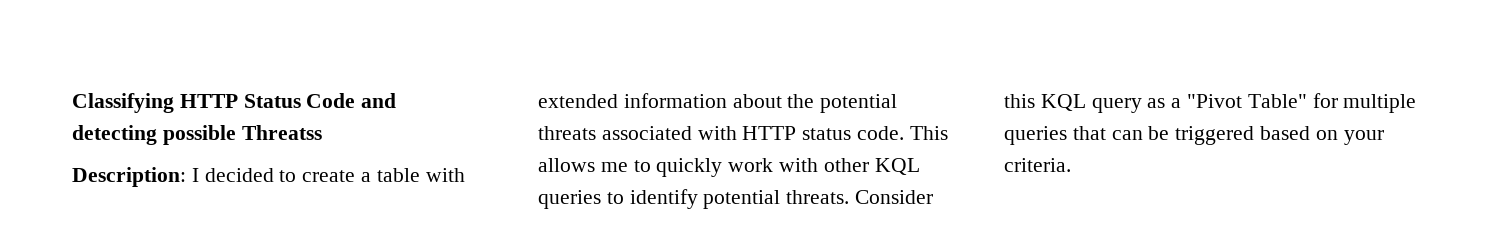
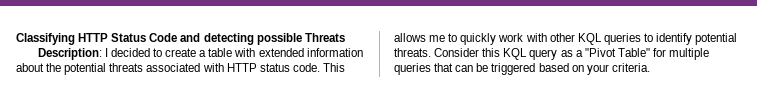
[241,125,322,140] Threatss -> [304,33,345,42] Threats

